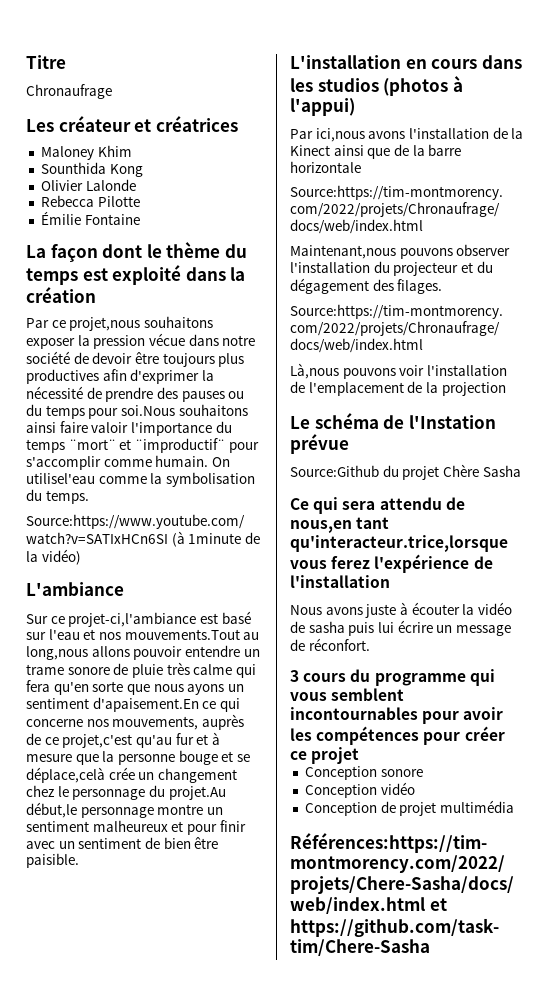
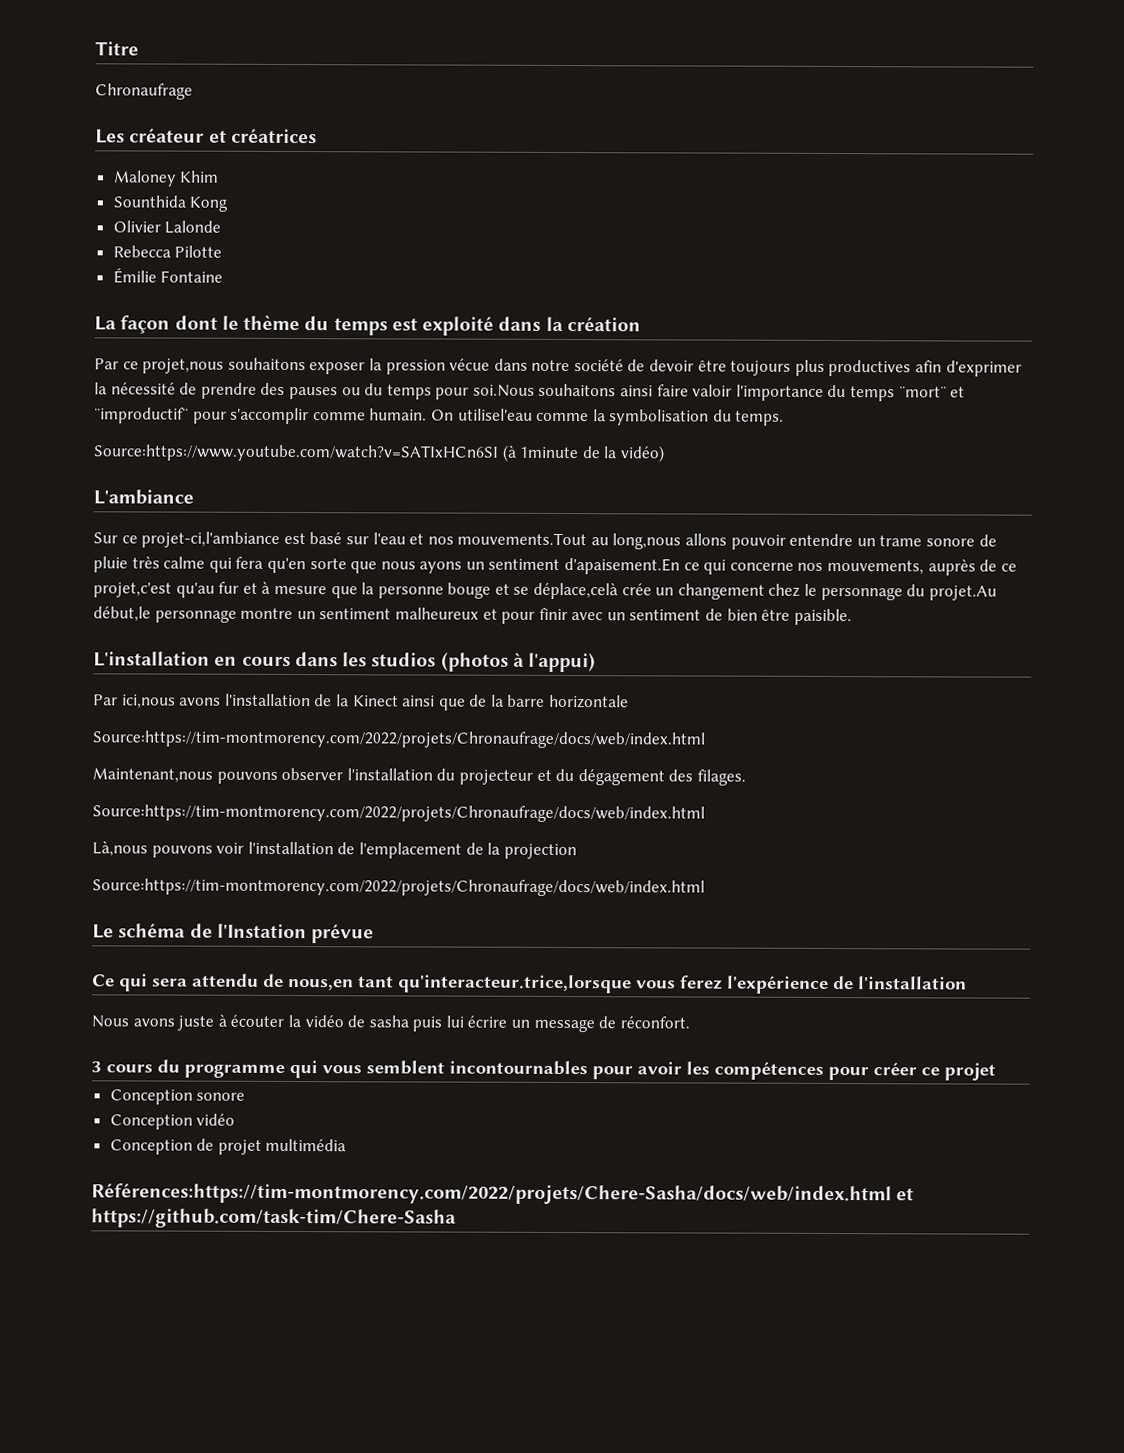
(506, 389) none -> [92,878,705,897] // Source:https://tim-montmorency.com/2022/projets/Chronaufrage/docs/web/index.html
[290,464,521,480] // Source:Github du projet Chère Sasha -> (375, 934) none

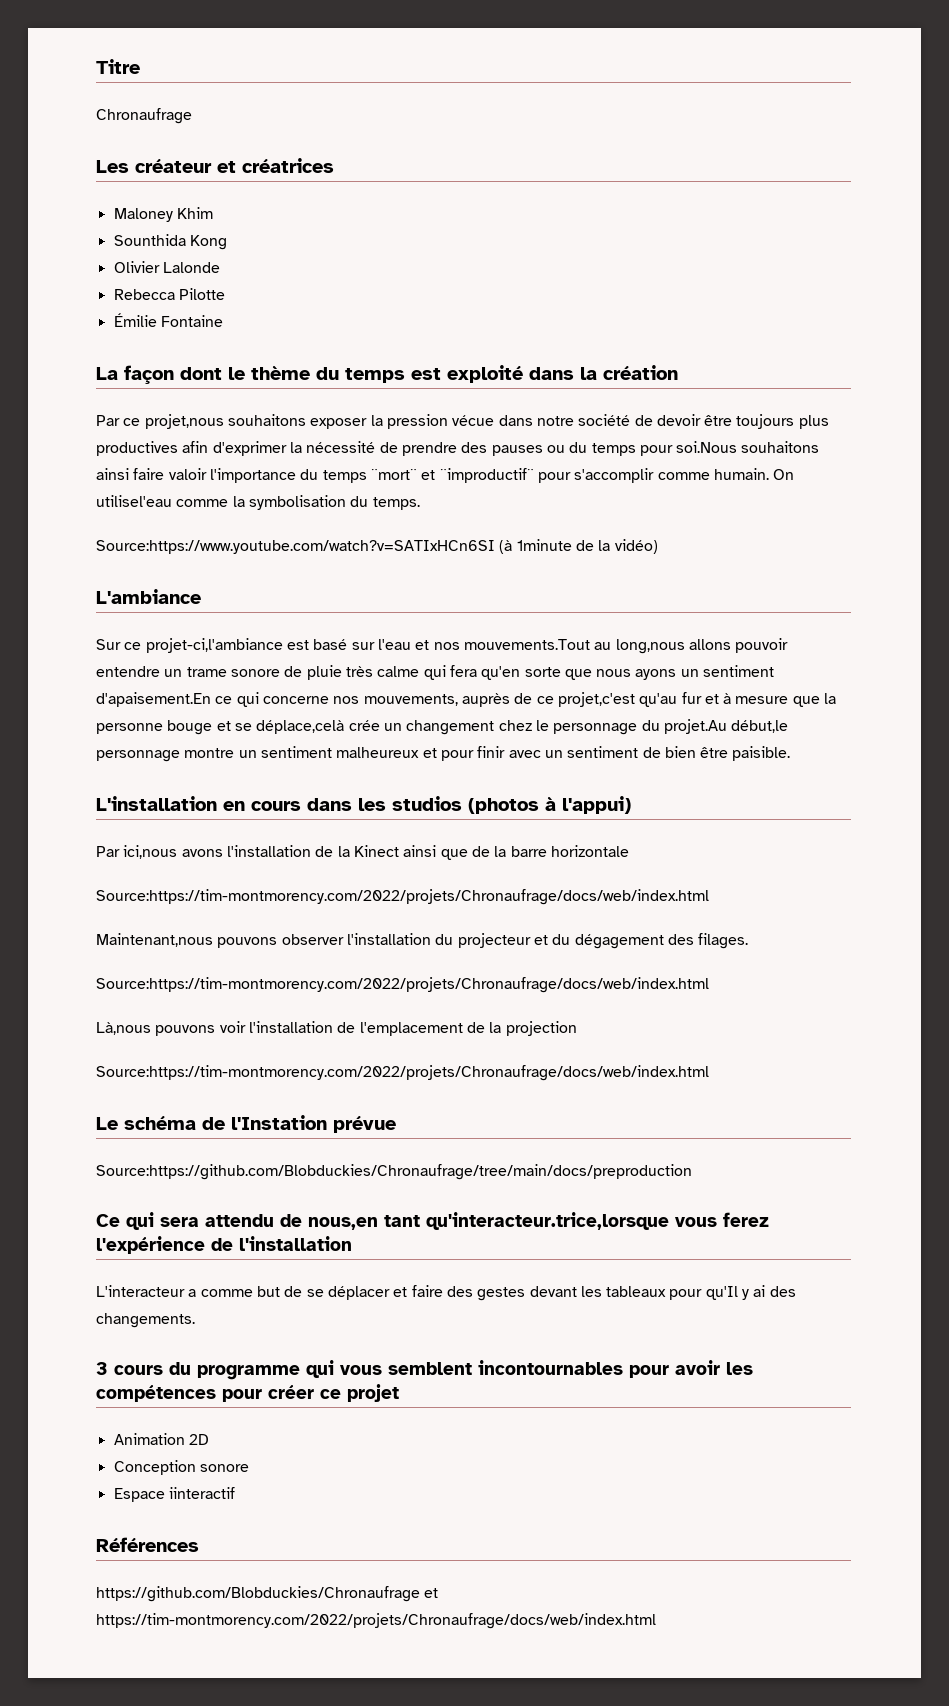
(375, 934) none -> [96,1164,692,1180] // Source:https://github.com/Blobduckies/Chronaufrage/tree/main/docs/preproduction
[91,1014,690,1033] Nous avons juste à écouter la vidéo de sasha puis lui écrire un message de réconfort. -> [96,1285,796,1301] [96,1313,195,1328] L'interacteur a comme but de se déplacer et faire des gestes devant les tableaux pour qu'Il y ai des changements.
(996, 1071) none -> [113,1433,209,1445] // Animation 2D
[109,1113,236,1130] [109,1138,347,1155] [91,1183,915,1206] [91,1208,456,1229] Conception vidéo // Conception de projet multimédia // Références:https://tim-montmorency.com/2022/projets/Chere-Sasha/docs/web/index.html et https://github.com/task-tim/Chere-Sasha -> [113,1487,235,1502] [96,1537,199,1552] [96,1586,439,1602] [96,1613,656,1629] Espace iinteractif // Références // https://github.com/Blobduckies/Chronaufrage et https://tim-montmorency.com/2022/projets/Chronaufrage/docs/web/index.html

